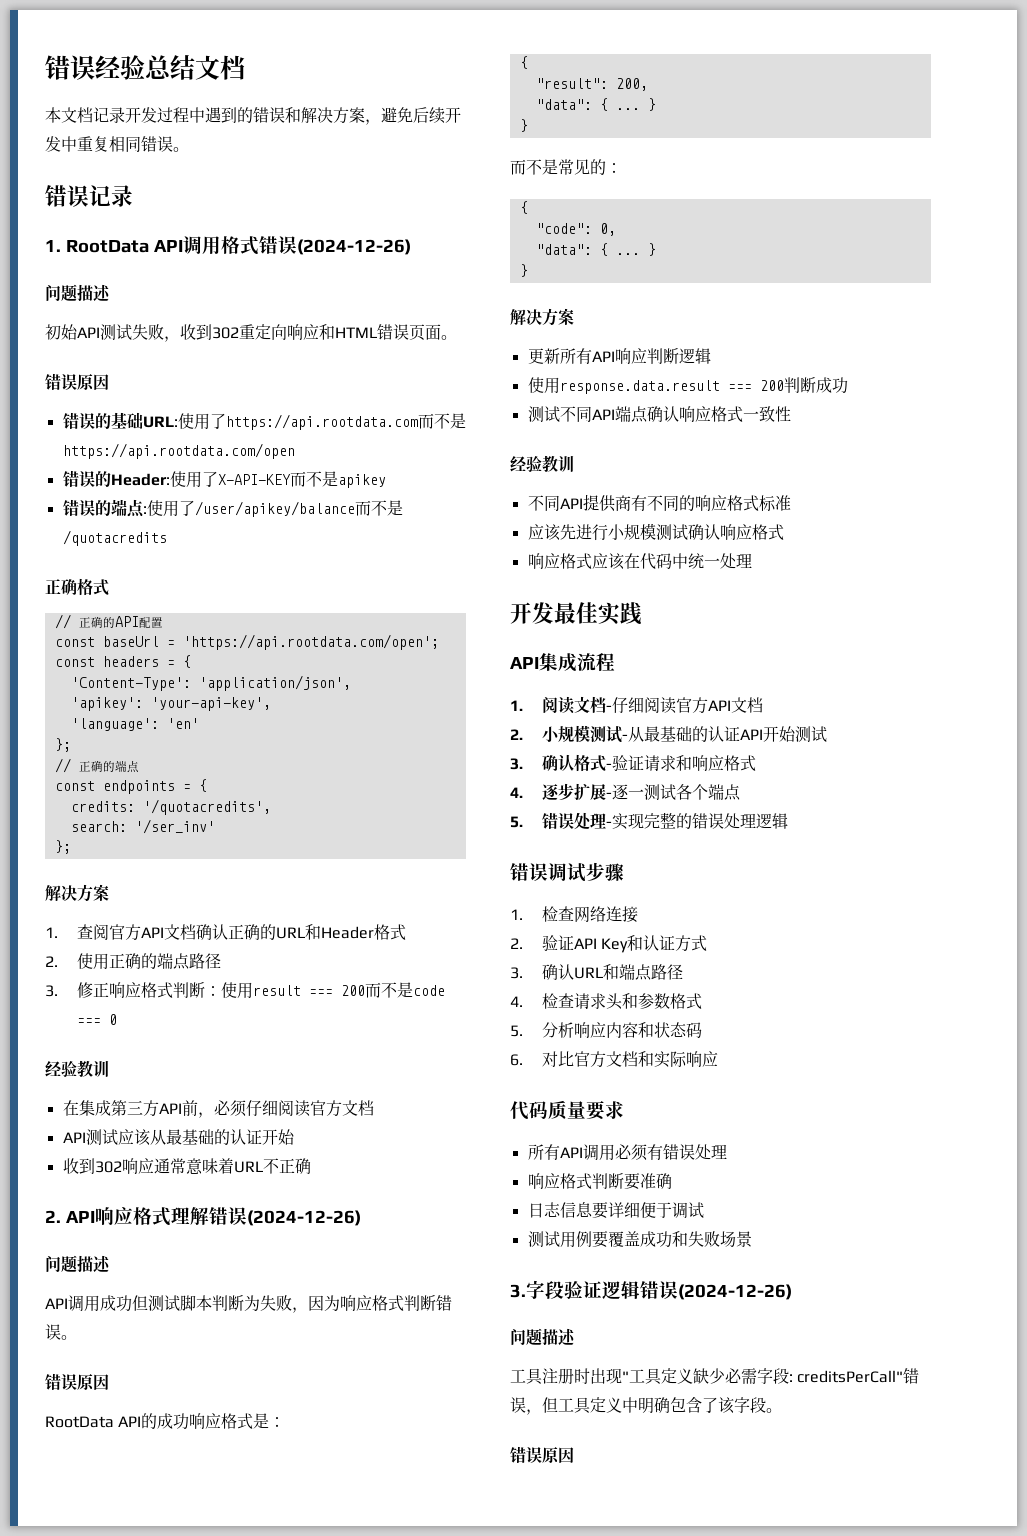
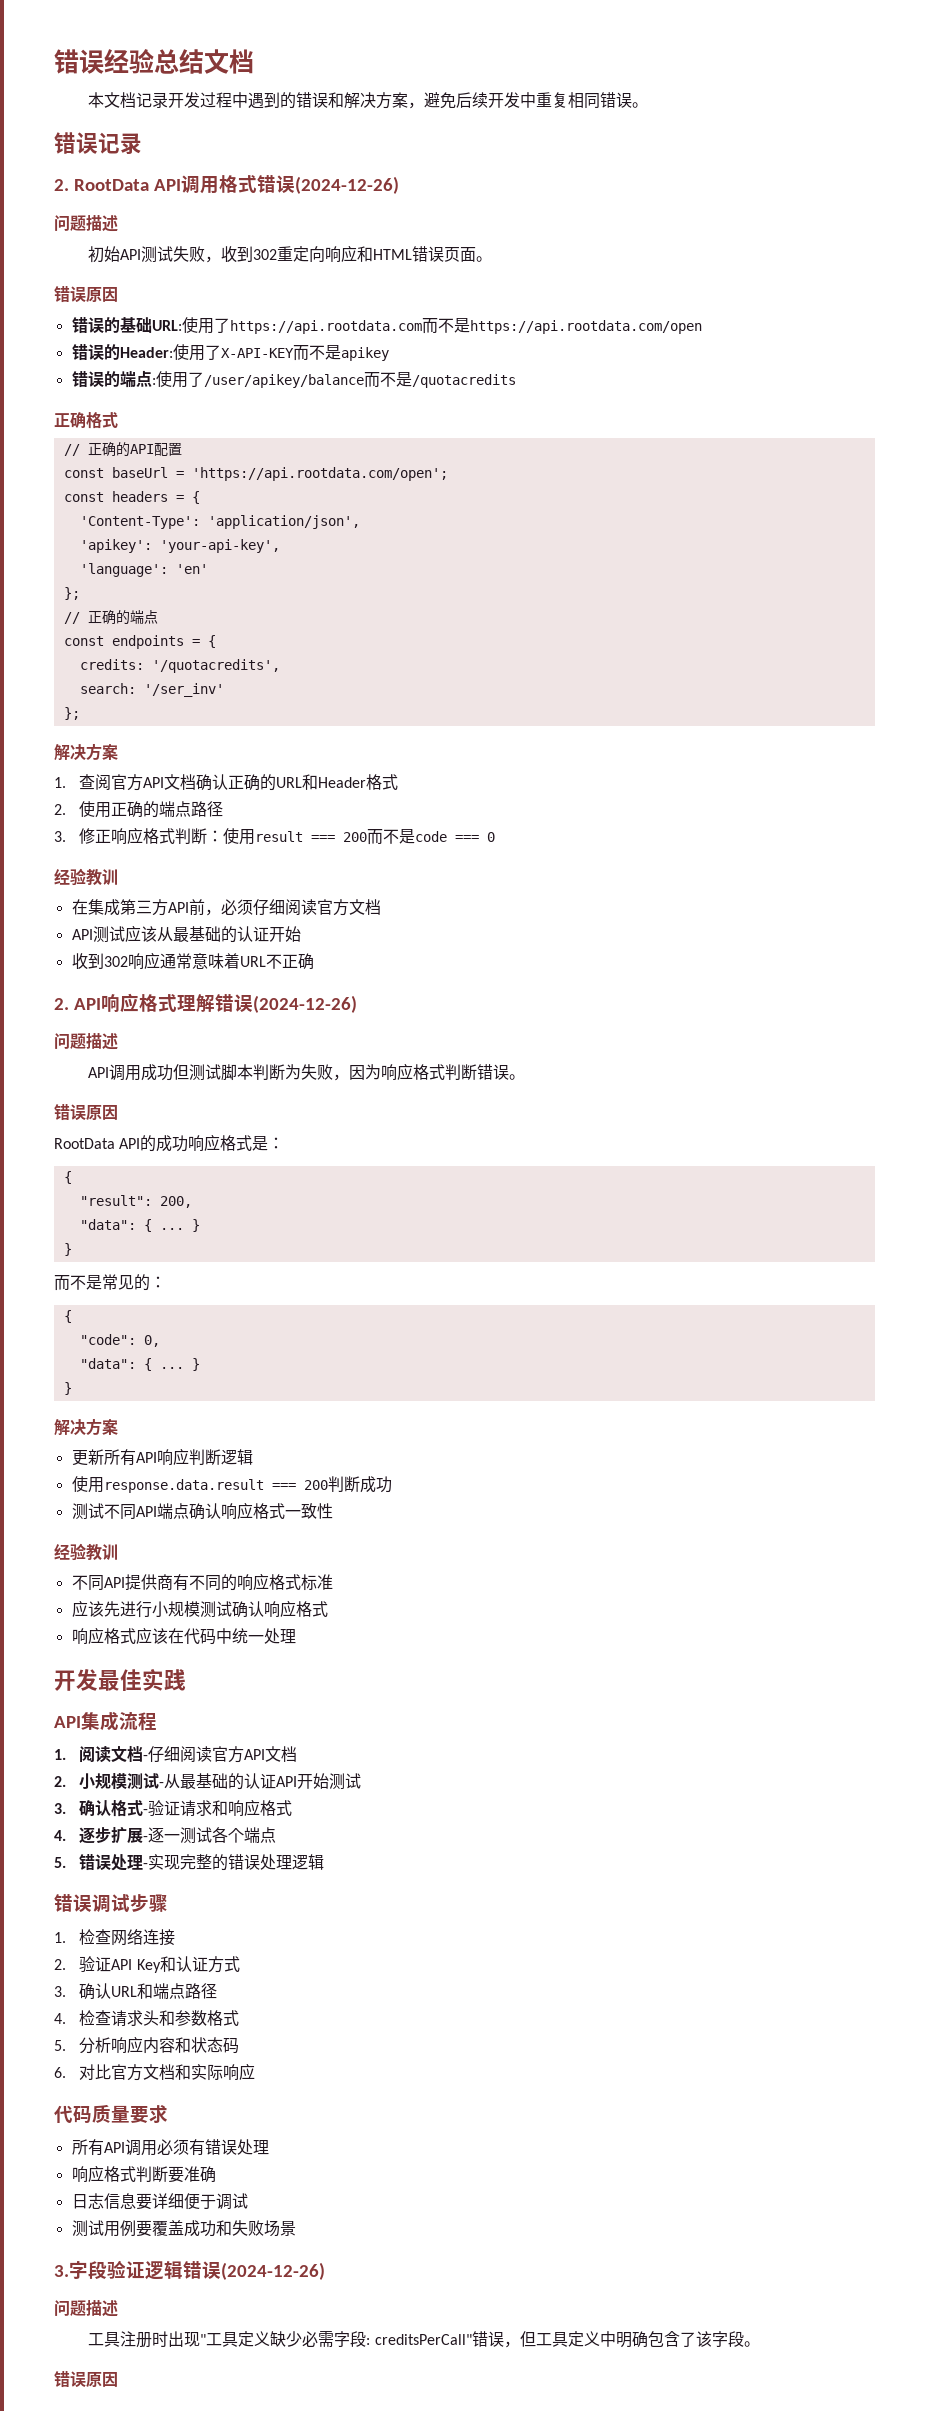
[45,240,61,252] 1. -> [54,179,69,191] 2.

